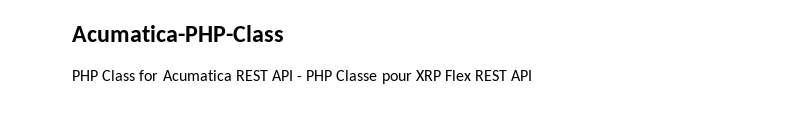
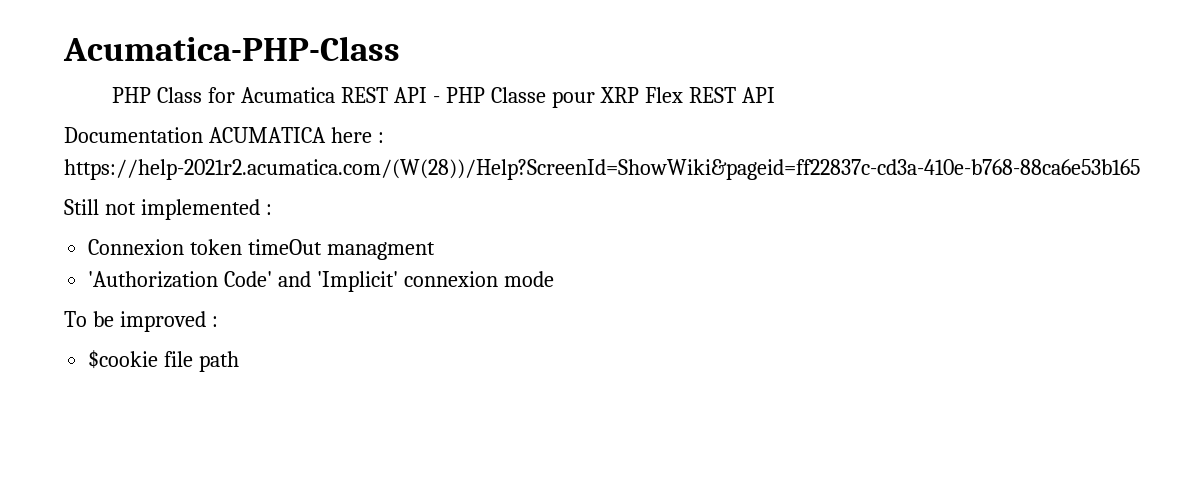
(533, 75) none -> [64,127,384,143] [64,159,1140,180] [64,199,272,220] [88,239,436,260] [88,271,554,292] [64,311,218,332] [88,350,240,372] // Documentation ACUMATICA here : https://help-2021r2.acumatica.com/(W(28))/Help?ScreenId=ShowWiki&pageid=ff22837c-cd3a-410e-b768-88ca6e53b165 // Still not implemented : // Connexion token timeOut managment // 'Authorization Code' and 'Implicit' connexion mode // To be improved : // $cookie file path

